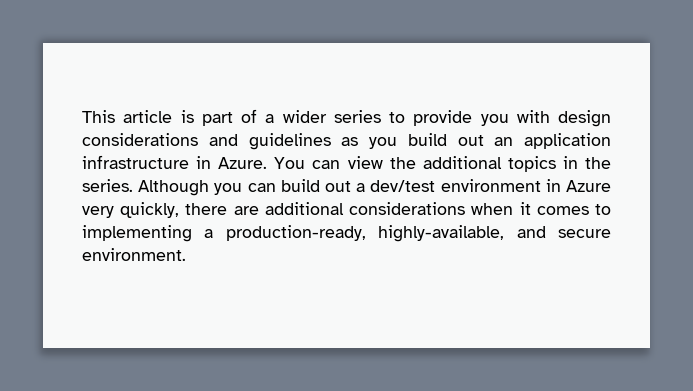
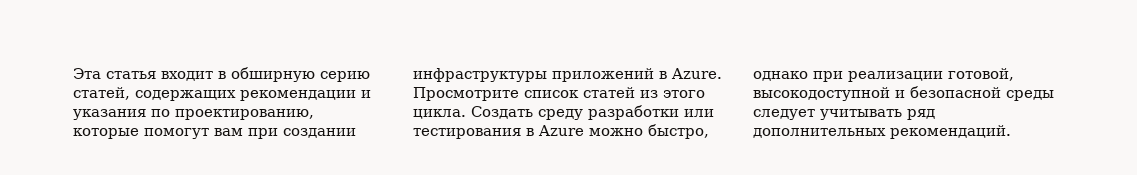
[82,109,611,127] [82,133,611,150] [82,155,612,172] [82,179,611,196] [82,202,611,218] [82,225,611,242] [82,248,186,261] This article is part of a wider series to provide you with design considerations and guidelines as you build out an application infrastructure in Azure. You can view the additional topics in the series. Although you can build out a dev/test environment in Azure very quickly, there are additional considerations when it comes to implementing a production-ready, highly-available, and secure environment. -> [73,67,370,82] [73,87,371,101] [73,109,314,120] [73,128,356,139] [413,68,722,82] [413,87,705,101] [413,105,714,120] [413,124,709,139] [753,68,1014,82] [753,86,1054,101] [753,109,935,120] [753,125,1011,139] Эта статья входит в обширную серию статей, содержащих рекомендации и указания по проектированию, которые помогут вам при создании инфраструктуры приложений в Azure. Просмотрите список статей из этого цикла. Создать среду разработки или тестирования в Azure можно быстро, однако при реализации готовой, высокодоступной и безопасной среды следует учитывать ряд дополнительных рекомендаций.

